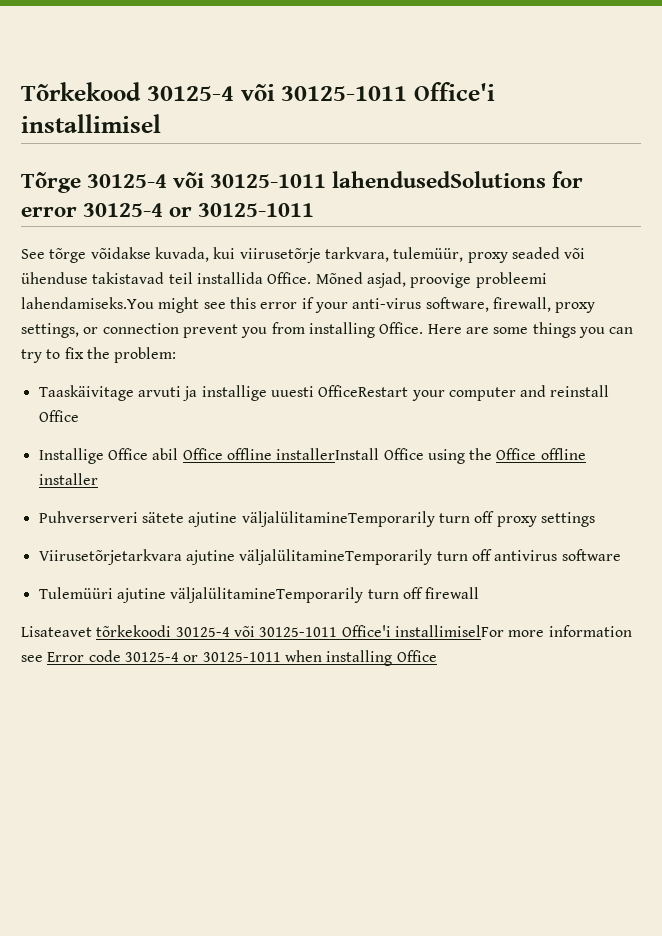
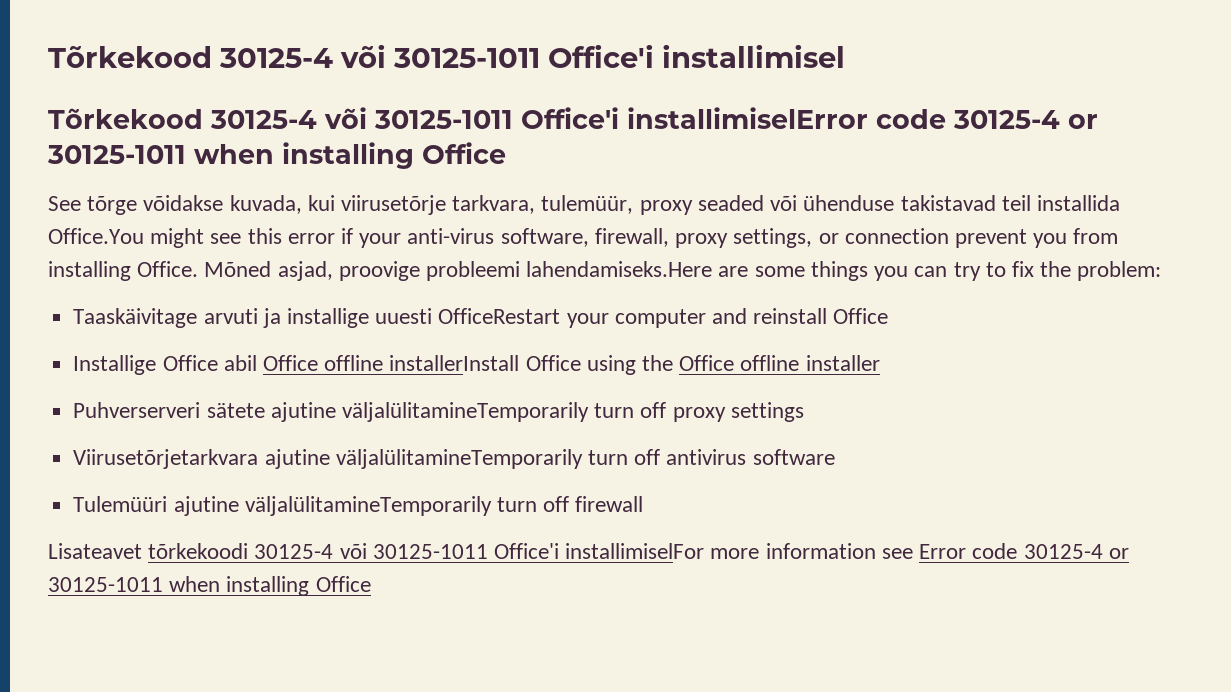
[21,171,584,193] [21,203,315,217] Tõrge 30125-4 või 30125-1011 lahendusedSolutions for error 30125-4 or 30125-1011 -> [48,107,1098,129] [47,142,506,169] Tõrkekood 30125-4 või 30125-1011 Office'i installimiselError code 30125-4 or 30125-1011 when installing Office
[267,272,547,288] [21,297,154,309] Office. Mõned asjad, proovige probleemi lahendamiseks.You -> [48,228,144,244] Office.You
[427,324,462,334] Here -> [204,261,713,281] Mõned asjad, proovige probleemi lahendamiseks.Here

